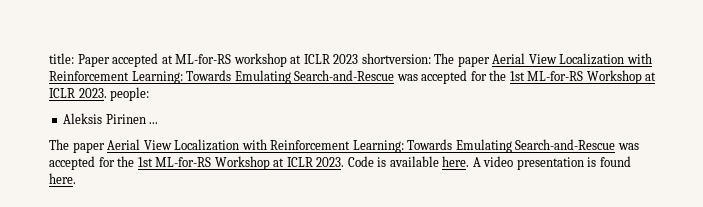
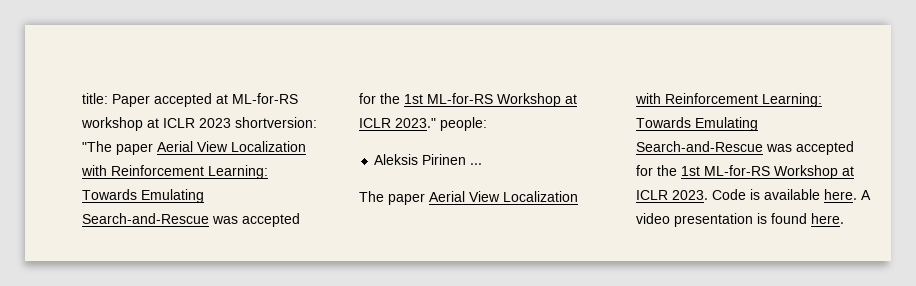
[434,53,455,64] The -> [82,141,112,152] "The
[78,88,107,98] 2023. -> [395,118,436,128] 2023."

